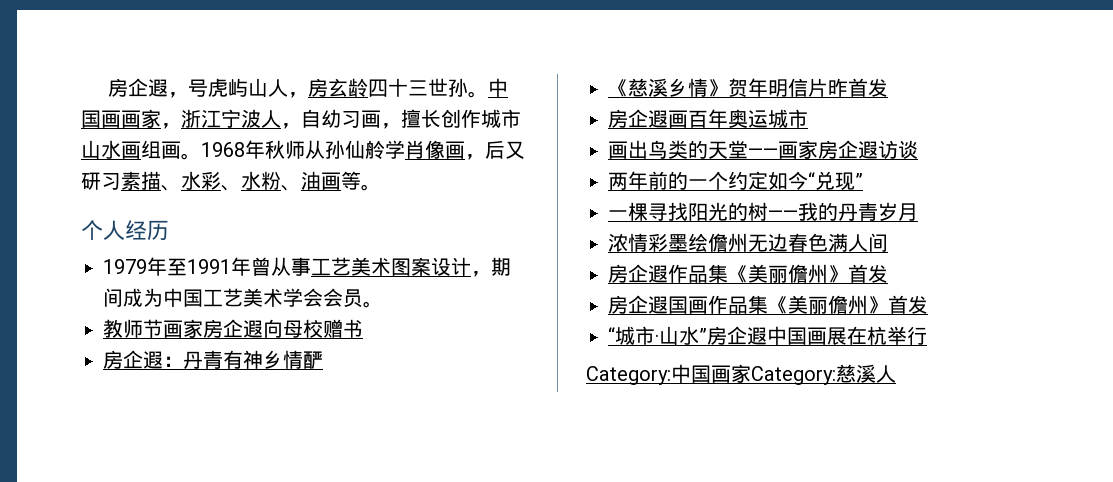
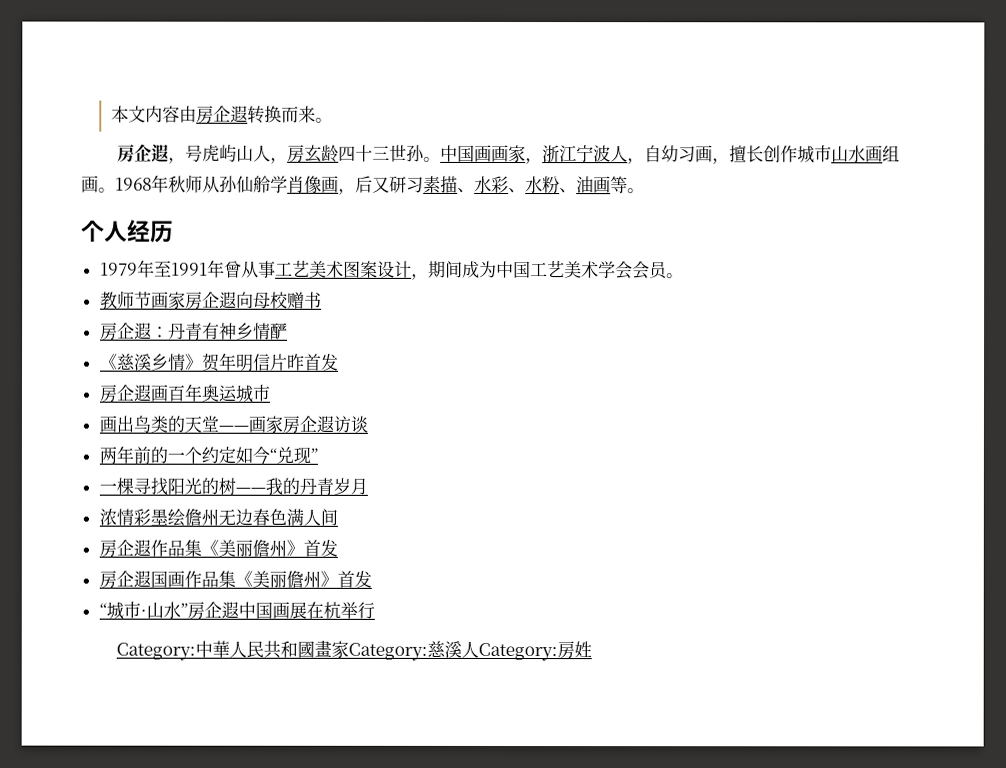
(108, 87) none -> [110,105,333,124] 本文内容由房企遐转换而来。 //
[691,365,731,383] 国画 -> [212,639,333,659] 華人民共和國畫
(896, 374) none -> [478,641,593,662] Category:房姓

